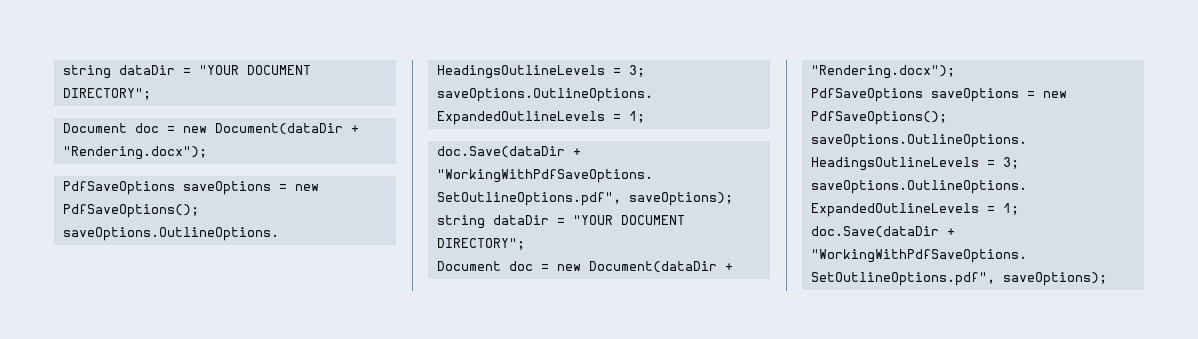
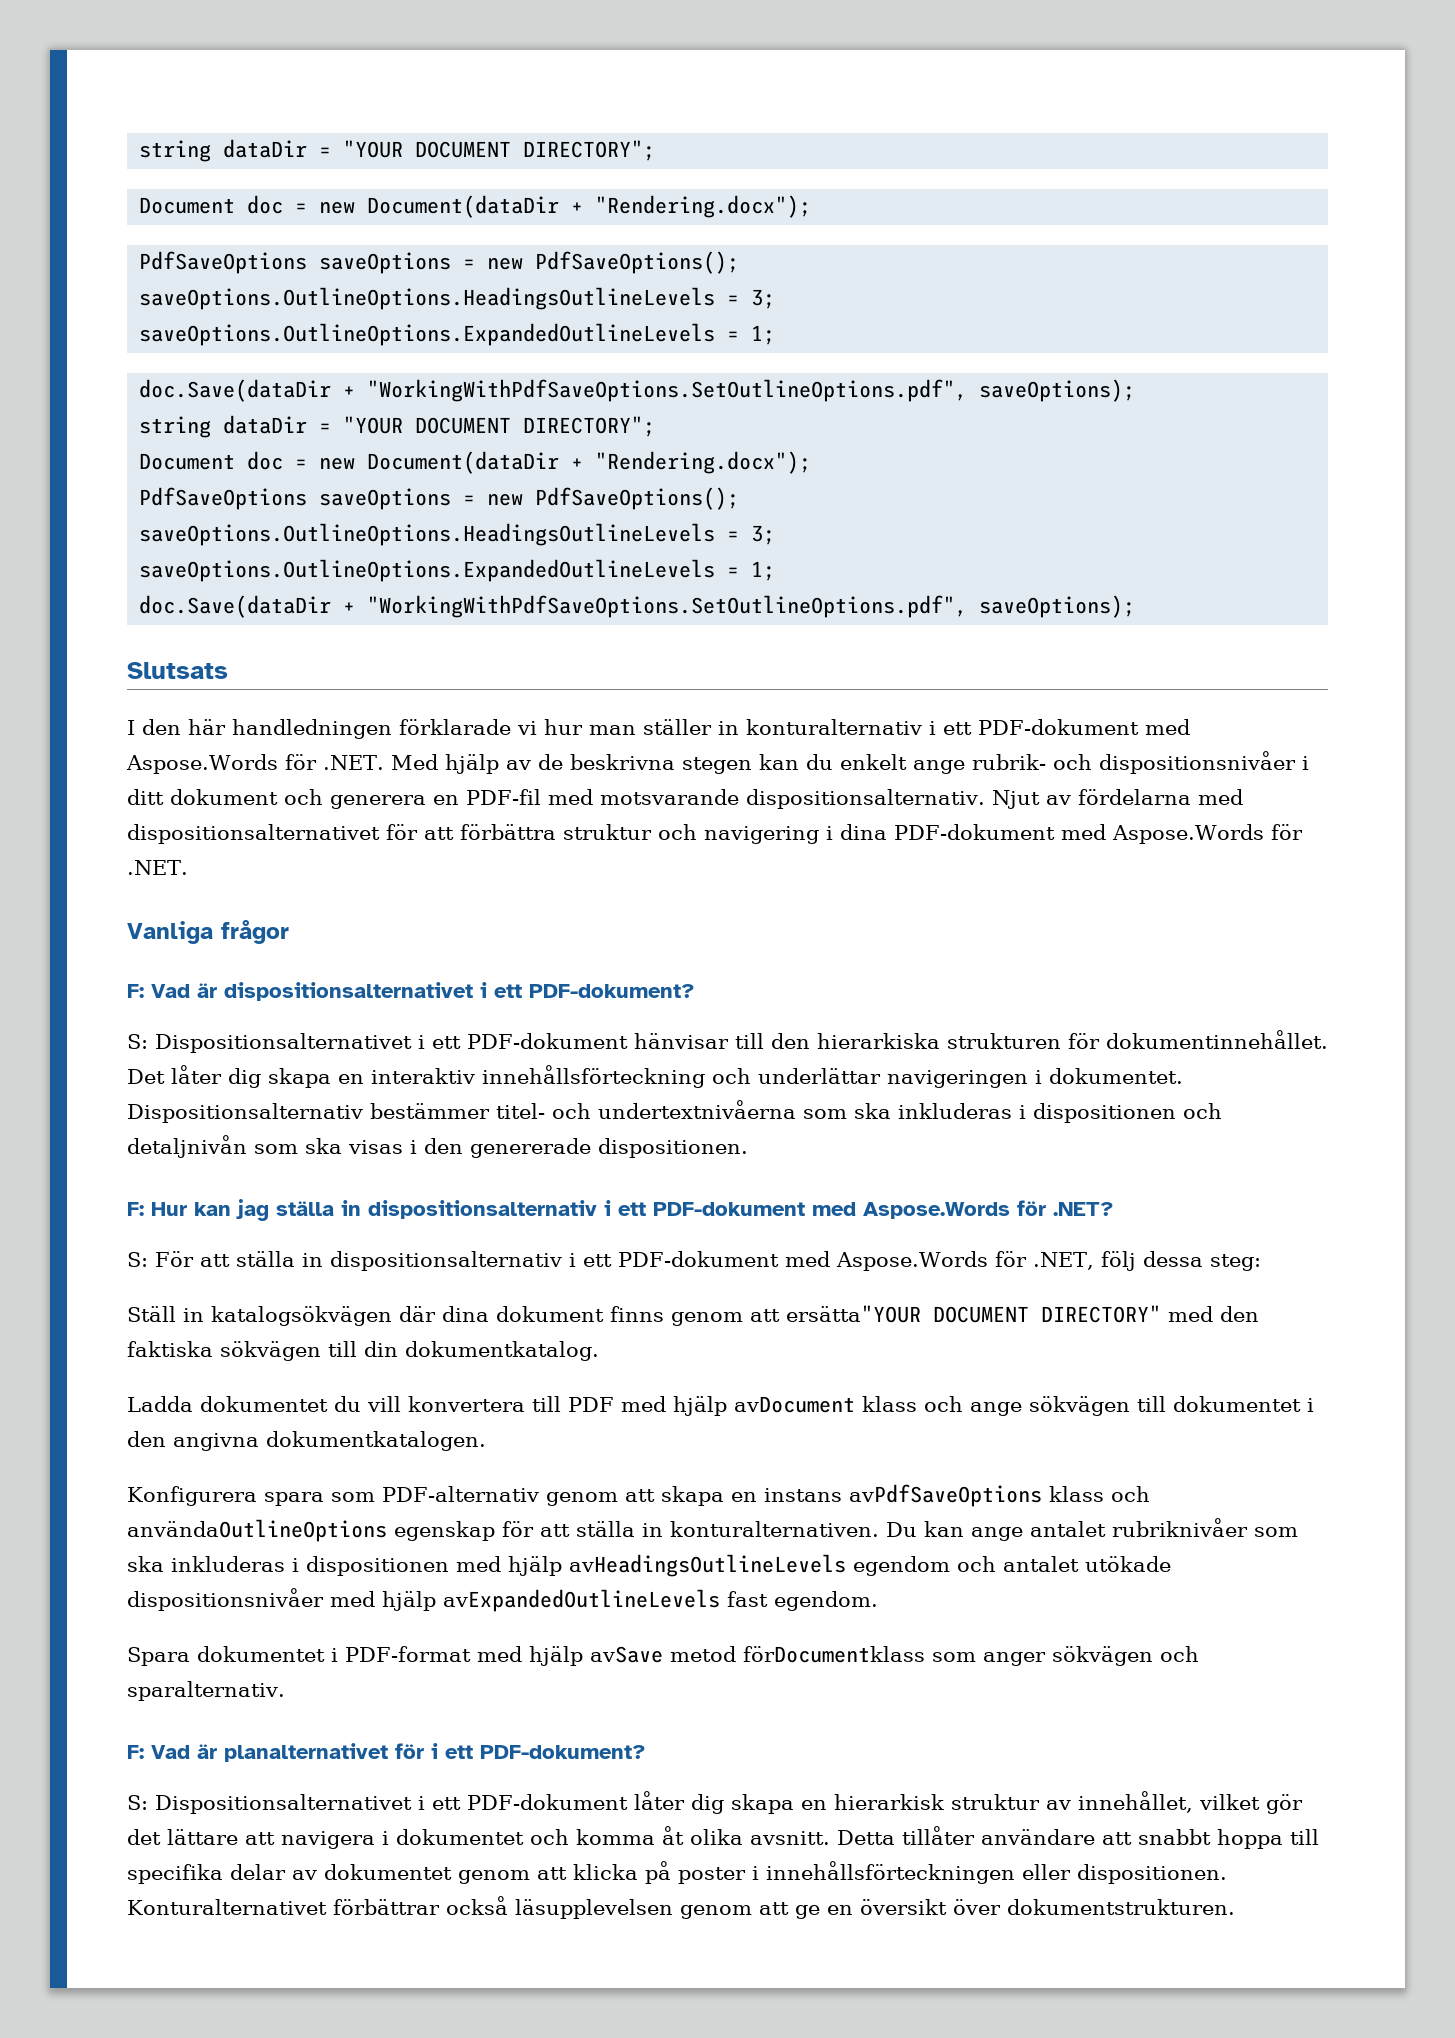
(1107, 279) none -> [127,662,228,679] [127,719,1190,739] [126,751,1309,774] [127,789,1243,809] [127,824,1303,844] [127,860,188,875] [127,919,289,944] [127,982,695,1001] [127,1030,1328,1053] [127,1065,1183,1088] [127,1100,1222,1123] [127,1135,748,1158] [127,1199,1114,1221] [127,1251,1261,1271] [127,1305,1259,1326] [127,1341,599,1361] [127,1396,1314,1416] [127,1431,486,1451] [127,1484,1150,1507] [127,1518,1298,1542] [127,1554,1171,1577] [127,1588,878,1612] [127,1646,1199,1666] [127,1681,285,1701] [127,1743,646,1762] [127,1791,1303,1814] [127,1826,1319,1849] [127,1861,1227,1884] [127,1896,1235,1919] // Slutsats // I den här handledningen förklarade vi hur man ställer in konturalternativ i ett PDF-dokument med Aspose.Words för .NET. Med hjälp av de beskrivna stegen kan du enkelt ange rubrik- och dispositionsnivåer i ditt dokument och generera en PDF-fil med motsvarande dispositionsalternativ. Njut av fördelarna med dispositionsalternativet för att förbättra struktur och navigering i dina PDF-dokument med Aspose.Words för .NET. // Vanliga frågor // F: Vad är dispositionsalternativet i ett PDF-dokument? // S: Dispositionsalternativet i ett PDF-dokument hänvisar till den hierarkiska strukturen för dokumentinnehållet. Det låter dig skapa en interaktiv innehållsförteckning och underlättar navigeringen i dokumentet. Dispositionsalternativ bestämmer titel- och undertextnivåerna som ska inkluderas i dispositionen och detaljnivån som ska visas i den genererade dispositionen. // F: Hur kan jag ställa in dispositionsalternativ i ett PDF-dokument med Aspose.Words för .NET? // S: För att ställa in dispositionsalternativ i ett PDF-dokument med Aspose.Words för .NET, följ dessa steg: // Ställ in katalogsökvägen där dina dokument finns genom att ersätta"YOUR DOCUMENT DIRECTORY" med den faktiska sökvägen till din dokumentkatalog. // Ladda dokumentet du vill konvertera till PDF med hjälp avDocument klass och ange sökvägen till dokumentet i den angivna dokumentkatalogen. // Konfigurera spara som PDF-alternativ genom att skapa en instans avPdfSaveOptions klass och användaOutlineOptions egenskap för att ställa in konturalternativen. Du kan ange antalet rubriknivåer som ska inkluderas i dispositionen med hjälp avHeadingsOutlineLevels egendom och antalet utökade dispositionsnivåer med hjälp avExpandedOutlineLevels fast egendom. // Spara dokumentet i PDF-format med hjälp avSave metod förDocumentklass som anger sökvägen och sparalternativ. // F: Vad är planalternativet för i ett PDF-dokument? // S: Dispositionsalternativet i ett PDF-dokument låter dig skapa en hierarkisk struktur av innehållet, vilket gör det lättare att navigera i dokumentet och komma åt olika avsnitt. Detta tillåter användare att snabbt hoppa till specifika delar av dokumentet genom att klicka på poster i innehållsförteckningen eller dispositionen. Konturalternativet förbättrar också läsupplevelsen genom att ge en översikt över dokumentstrukturen.

